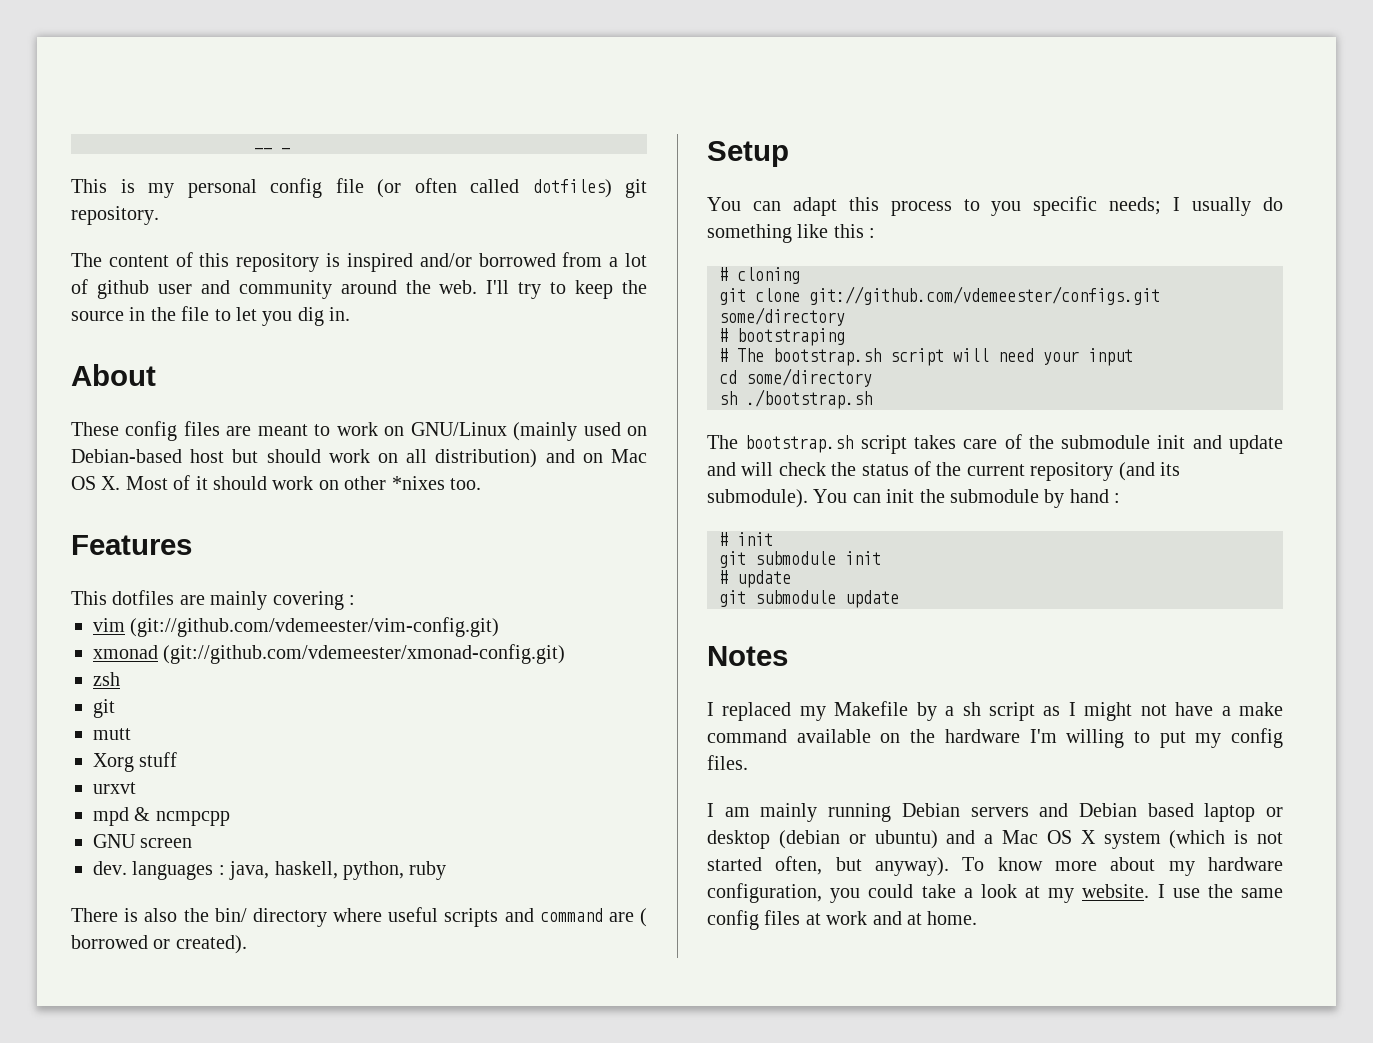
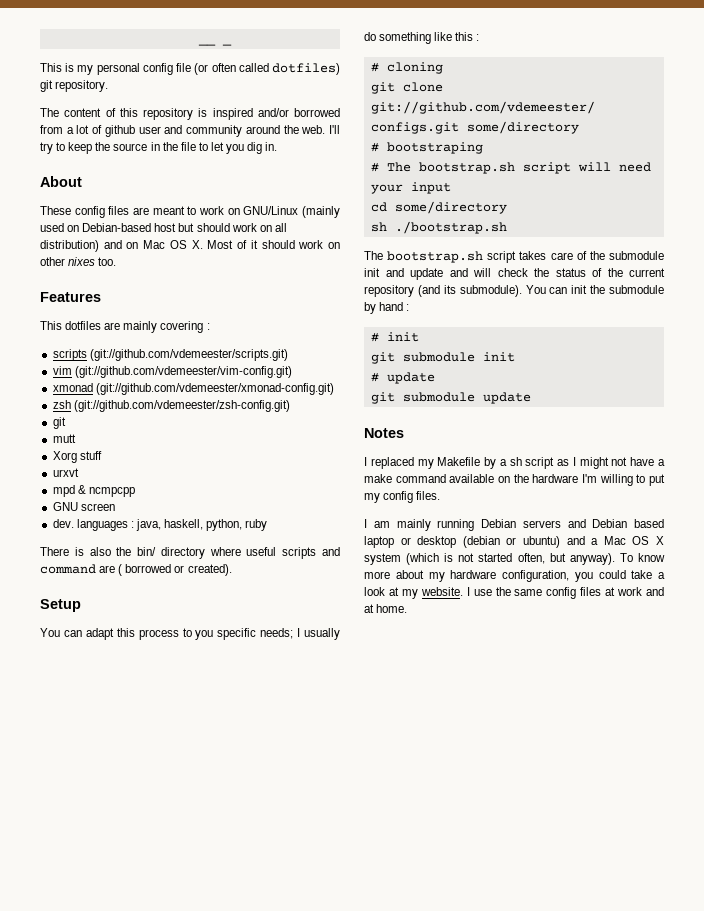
[391,476,445,490] *nixes -> [68,257,96,266] nixes
(355, 600) none -> [52,349,288,361] // scripts (git://github.com/vdemeester/scripts.git)
(120, 679) none -> [73,400,290,412] (git://github.com/vdemeester/zsh-config.git)

